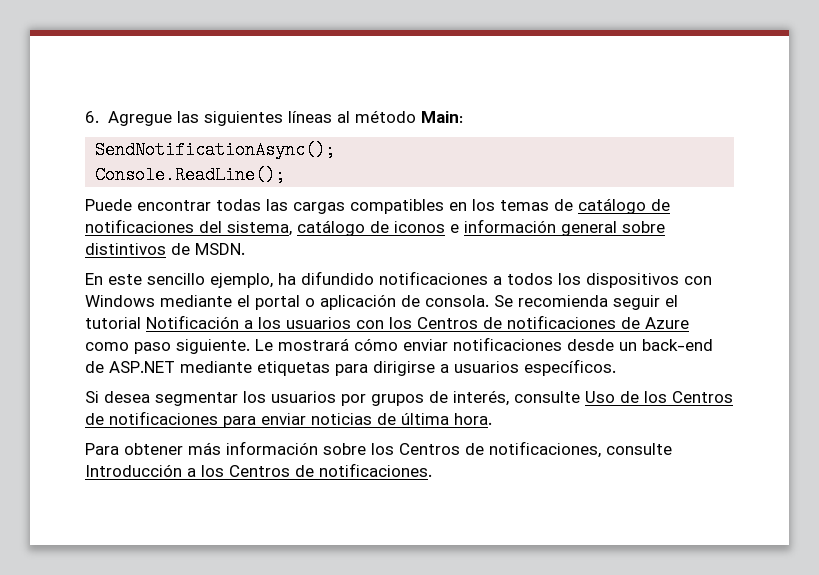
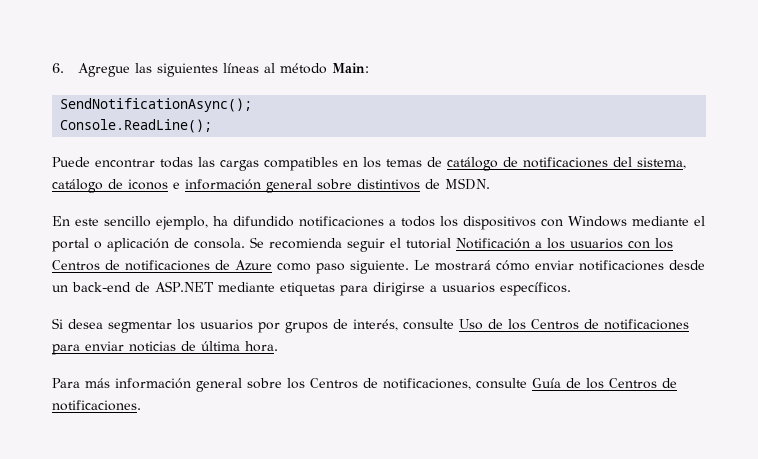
[124,443,183,455] obtener -> (80, 383) none
(318, 448) none -> [196,378,242,392] general
[85,464,196,477] Introducción a -> [532,378,581,388] Guía de

